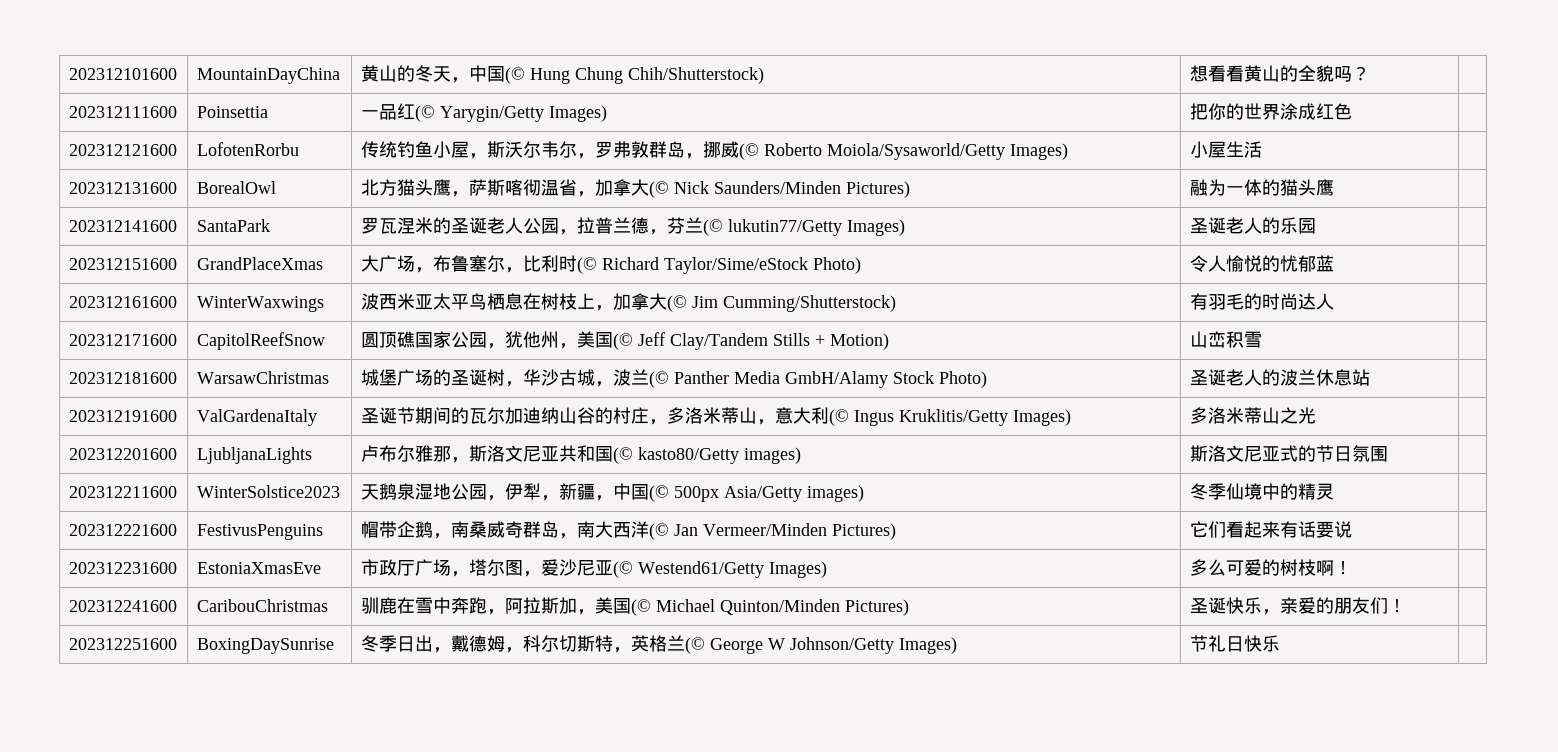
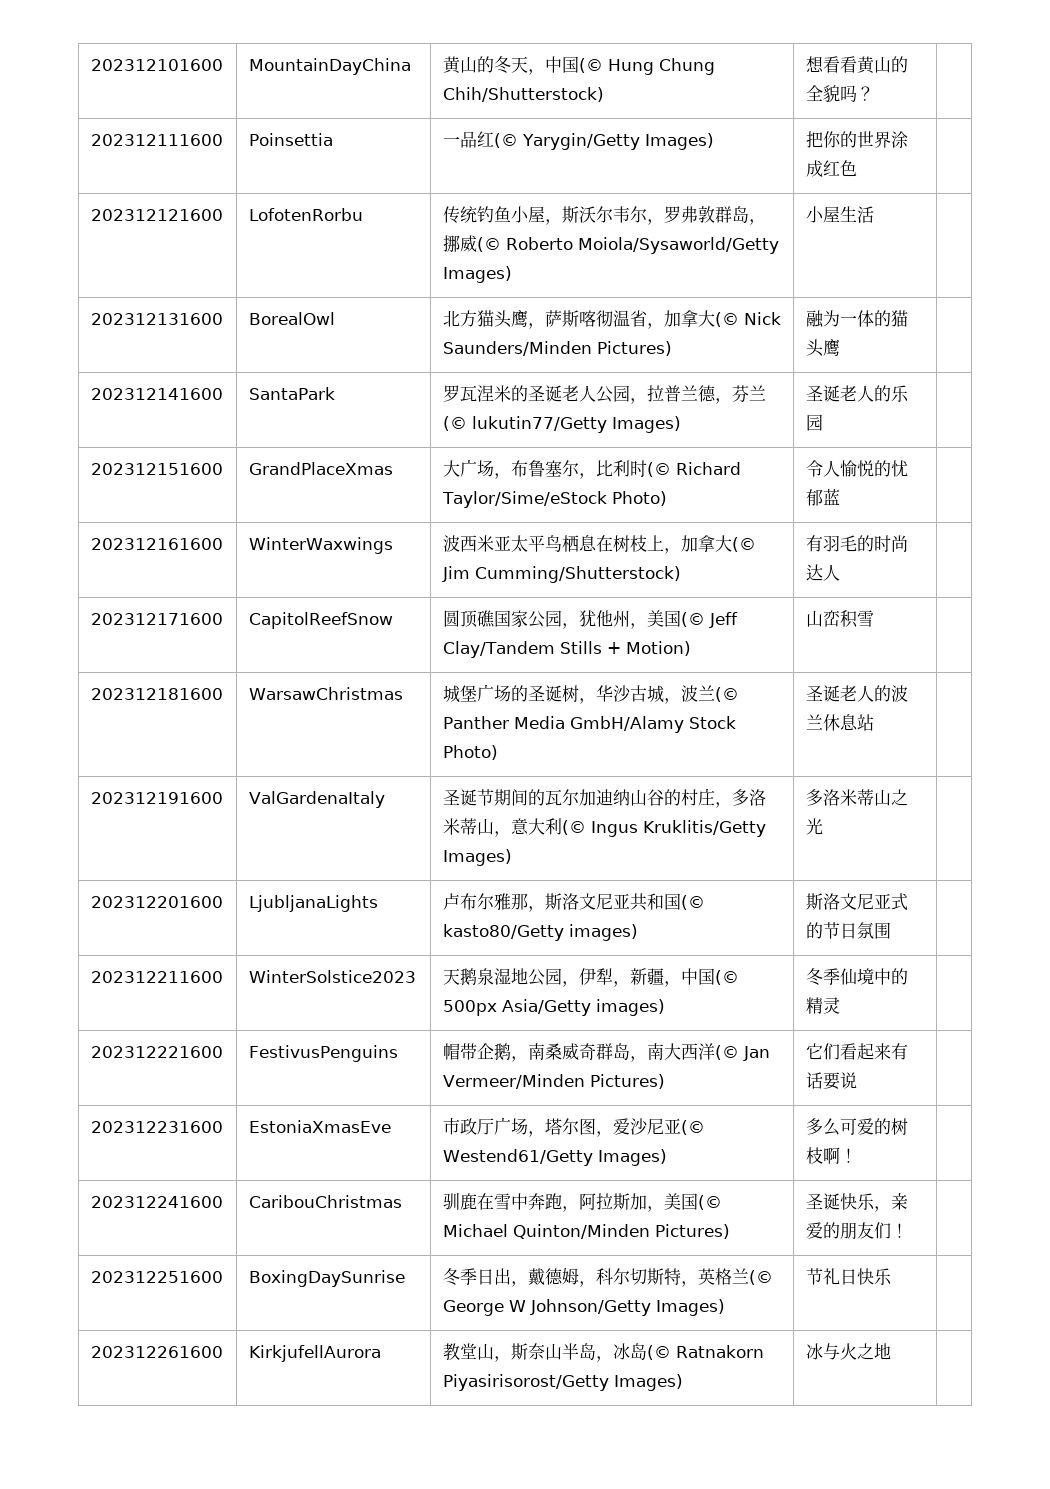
(1280, 643) none -> [90,1346,223,1358] [248,1345,381,1362] [442,1343,764,1362] [442,1374,683,1391] [805,1343,891,1360] // 202312261600 | KirkjufellAurora | 教堂山，斯奈山半岛，冰岛(© Ratnakorn Piyasirisorost/Getty Images) | 冰与火之地 |

